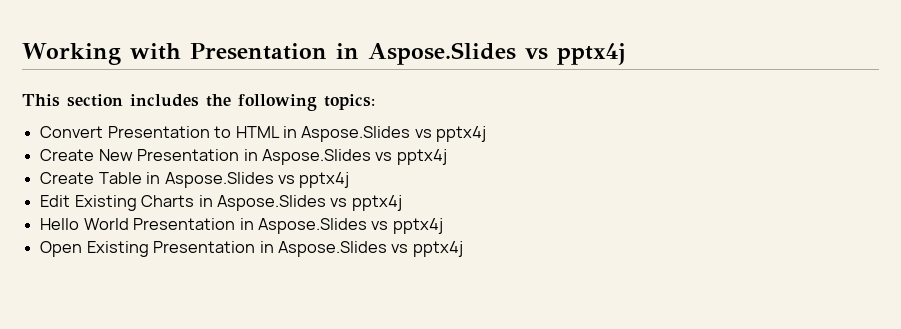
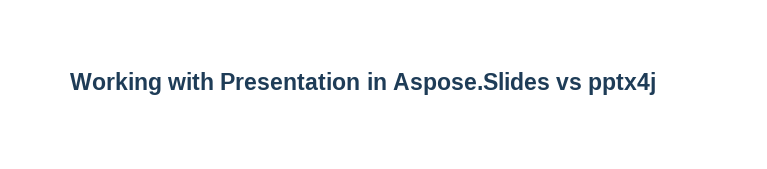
[22,94,375,111] [40,126,487,142] [40,149,447,165] [40,172,350,188] [40,195,402,211] [40,218,443,234] [40,241,463,257] // This section includes the following topics: // Convert Presentation to HTML in Aspose.Slides vs pptx4j // Create New Presentation in Aspose.Slides vs pptx4j // Create Table in Aspose.Slides vs pptx4j // Edit Existing Charts in Aspose.Slides vs pptx4j // Hello World Presentation in Aspose.Slides vs pptx4j // Open Existing Presentation in Aspose.Slides vs pptx4j -> (657, 83) none

